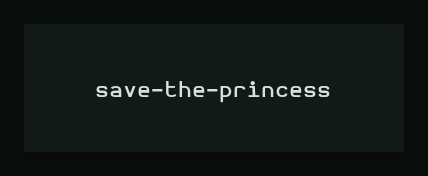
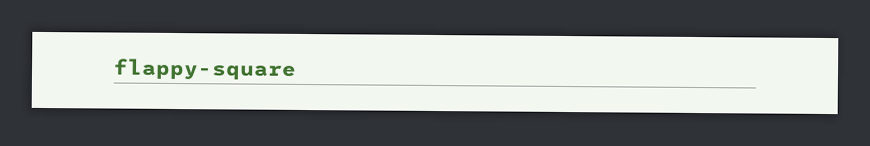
[95,81,331,103] save-the-princess -> [113,58,297,80] flappy-square

